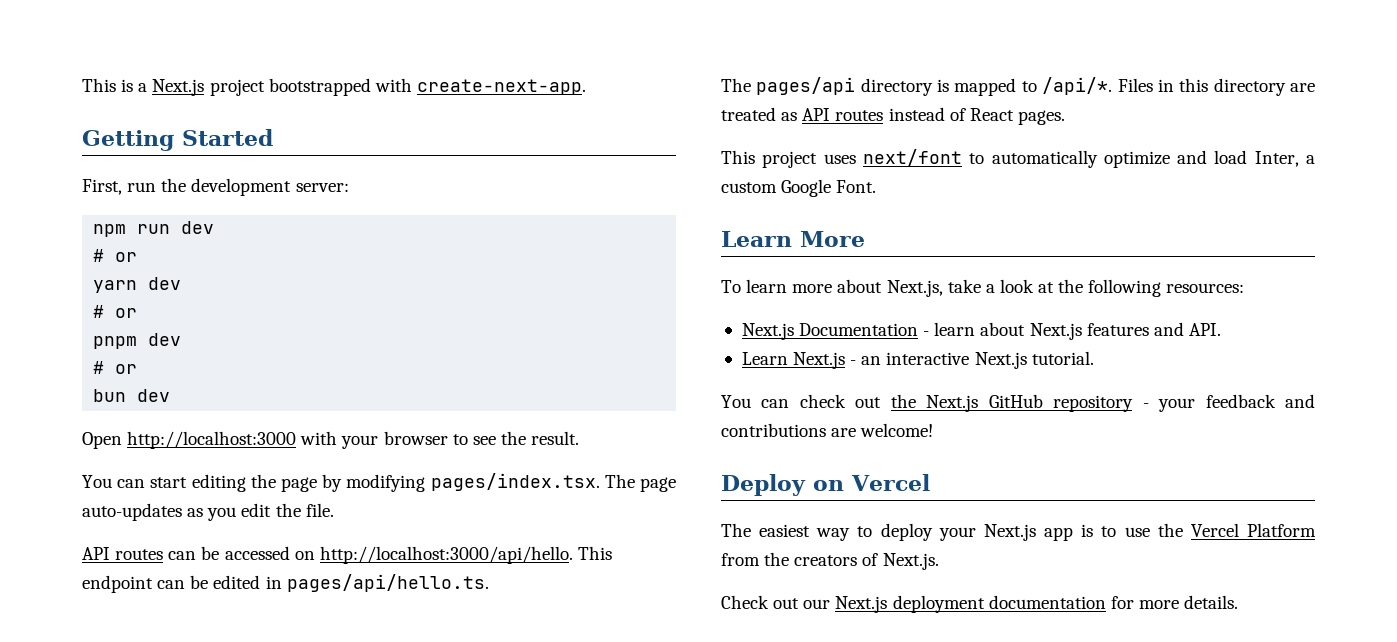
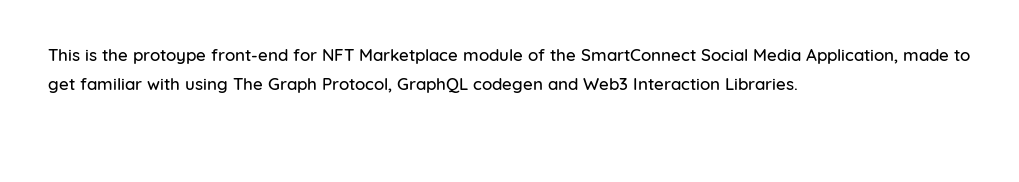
[138,78,586,96] [82,129,273,151] [82,178,349,196] [93,221,215,237] [93,249,138,262] [93,277,182,293] [93,305,138,318] [93,333,182,349] [93,361,138,374] [93,389,171,402] [82,431,580,449] [82,473,677,492] [82,503,334,521] [82,546,612,564] [82,574,489,593] [721,77,1315,96] [721,107,1065,125] [721,149,1315,168] [721,179,877,197] [721,231,865,247] [721,279,1245,297] [741,322,1221,340] [741,351,1094,369] [721,394,1315,412] [721,423,934,437] [721,474,930,496] [721,523,1316,541] [721,552,939,570] [721,595,1239,613] a Next.js project bootstrapped with create-next-app. // Getting Started // First, run the development server: // npm run dev // # or // yarn dev // # or // pnpm dev // # or // bun dev // Open http://localhost:3000 with your browser to see the result. // You can start editing the page by modifying pages/index.tsx. The page auto-updates as you edit the file. // API routes can be accessed on http://localhost:3000/api/hello. This endpoint can be edited in pages/api/hello.ts. // The pages/api directory is mapped to /api/*. Files in this directory are treated as API routes instead of React pages. // This project uses next/font to automatically optimize and load Inter, a custom Google Font. // Learn More // To learn more about Next.js, take a look at the following resources: // Next.js Documentation - learn about Next.js features and API. // Learn Next.js - an interactive Next.js tutorial. // You can check out the Next.js GitHub repository - your feedback and contributions are welcome! // Deploy on Vercel // The easiest way to deploy your Next.js app is to use the Vercel Platform from the creators of Next.js. // Check out our Next.js deployment documentation for more details. -> [102,48,970,64] [48,78,798,93] the protoype front-end for NFT Marketplace module of the SmartConnect Social Media Application, made to get familiar with using The Graph Protocol, GraphQL codegen and Web3 Interaction Libraries.

